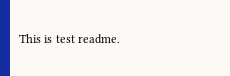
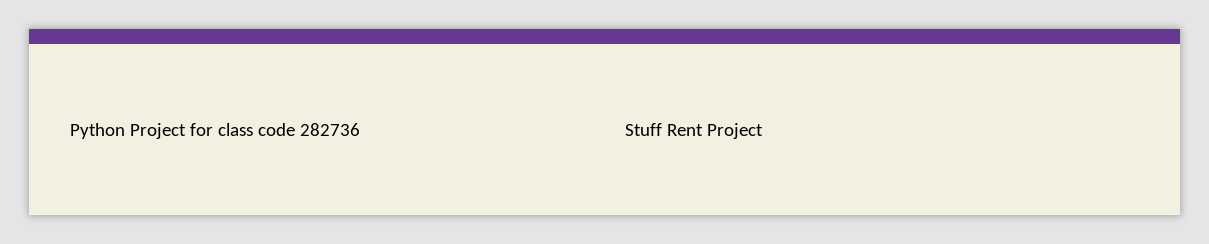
[19,34,121,44] This is test readme. -> [70,123,360,139] [625,123,763,139] Python Project for class code 282736 // Stuff Rent Project

